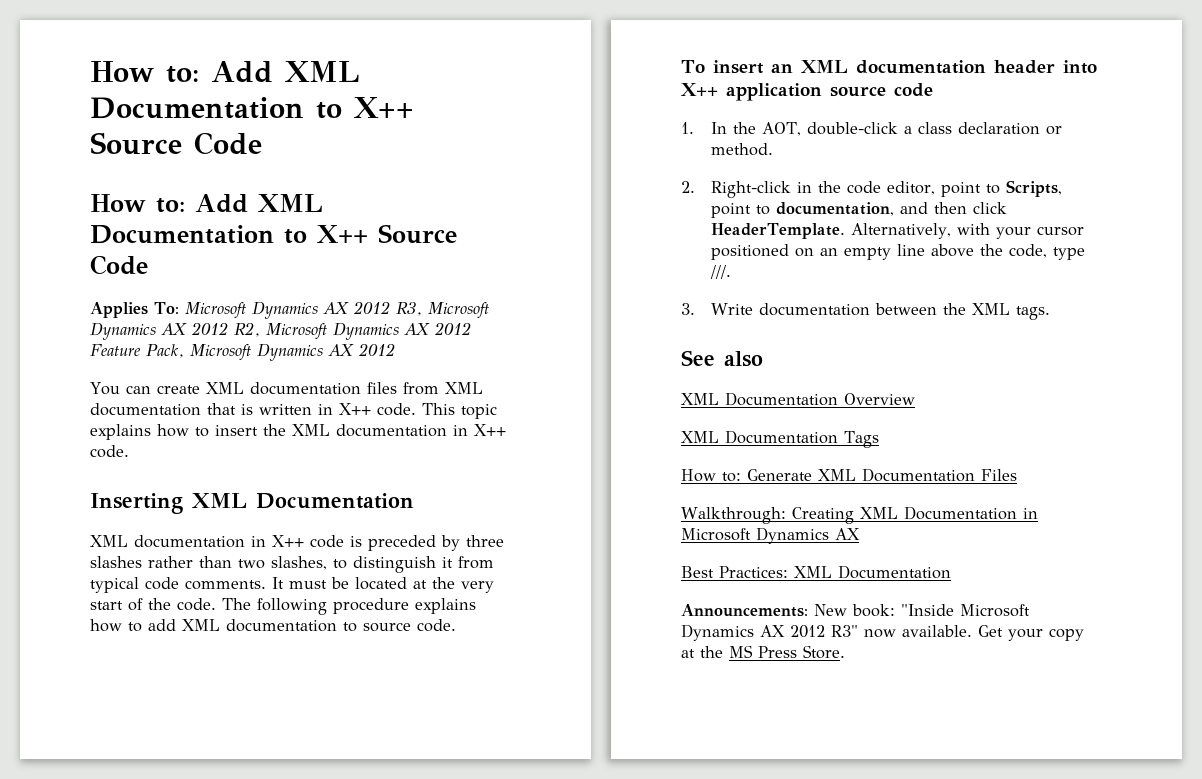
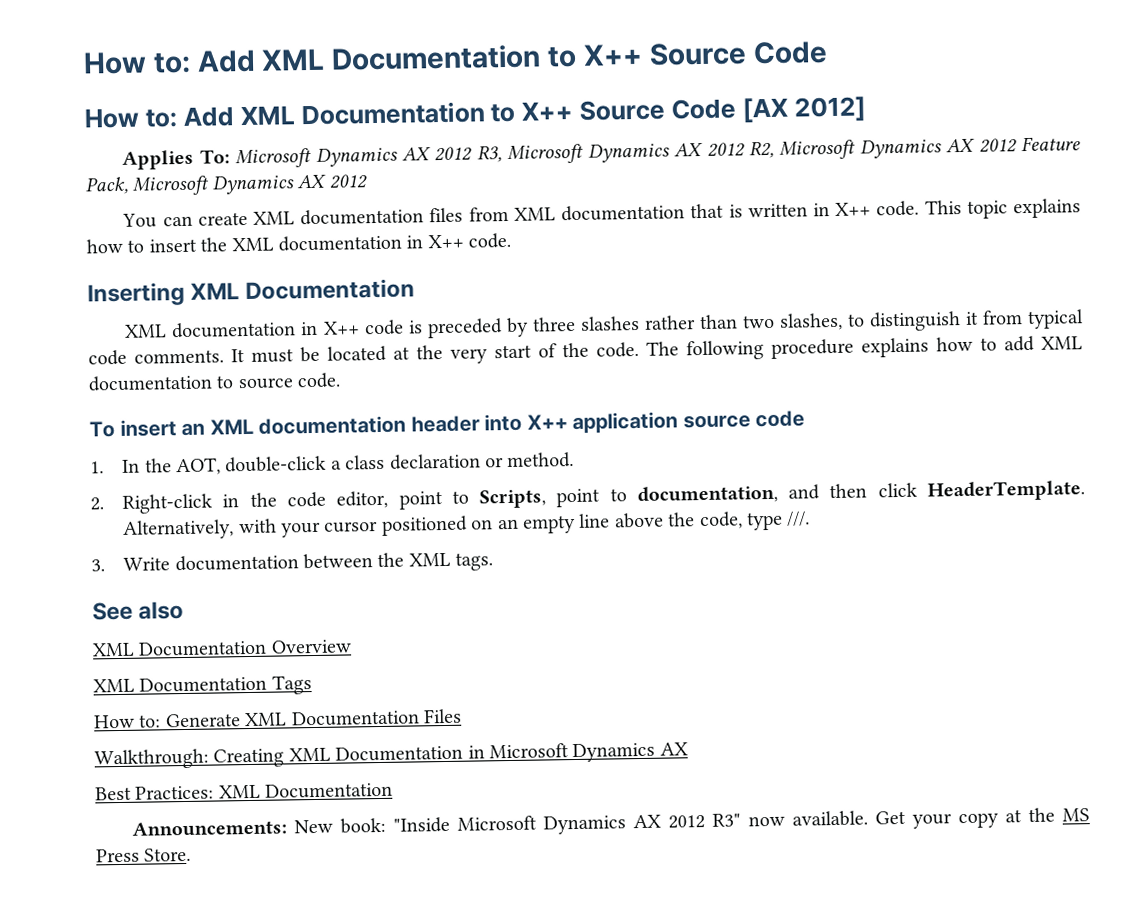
(148, 265) none -> [741,96,866,124] [AX 2012]

